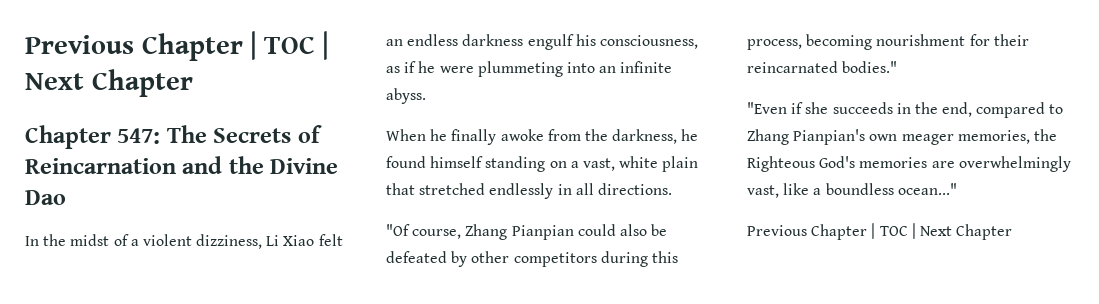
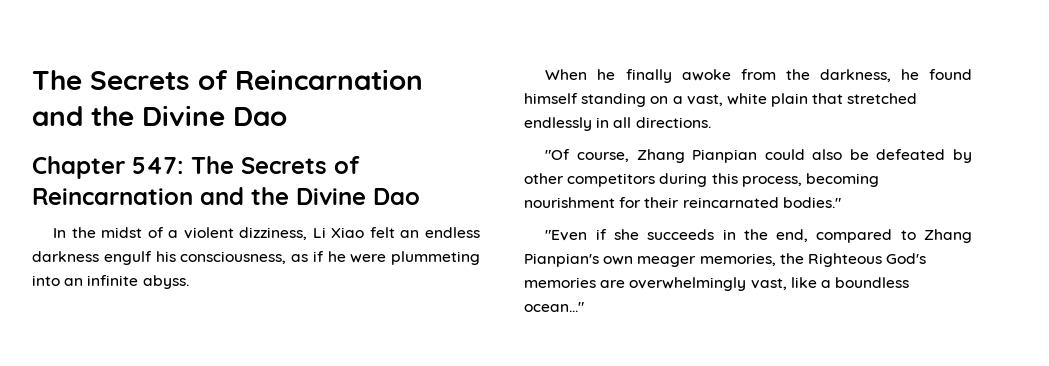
[25,31,329,61] [25,69,193,97] Previous Chapter | TOC | Next Chapter -> [32,69,423,90] [32,105,287,126] The Secrets of Reincarnation and the Divine Dao
[747,223,1013,240] // Previous Chapter | TOC | Next Chapter -> (584, 307) none

